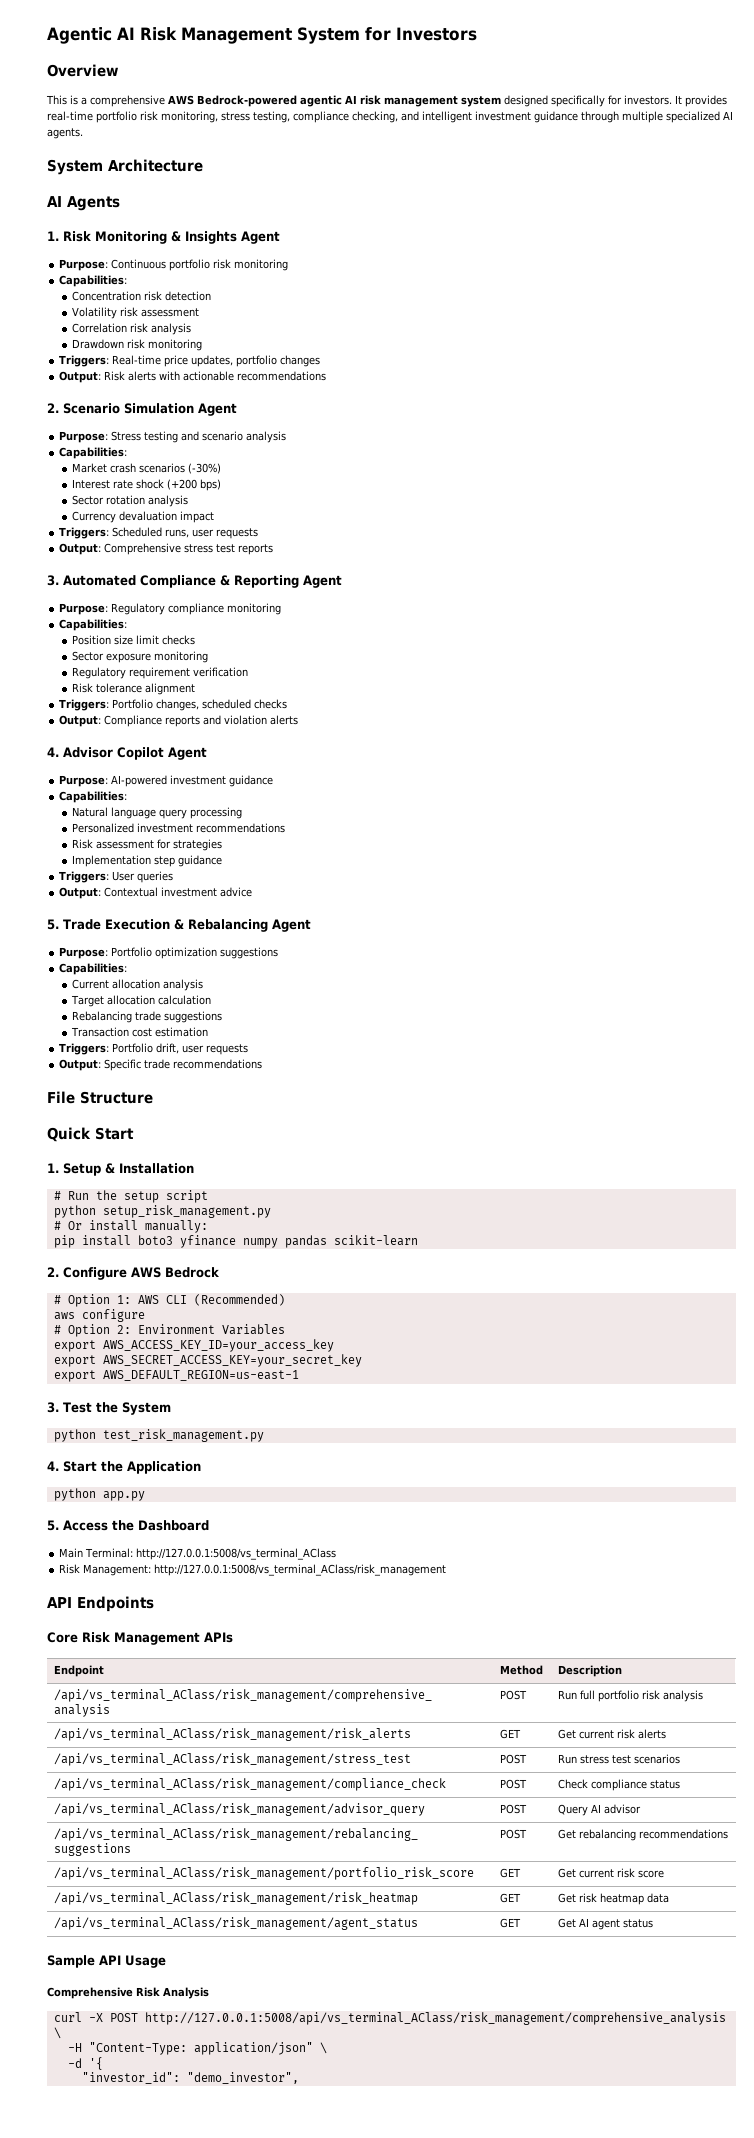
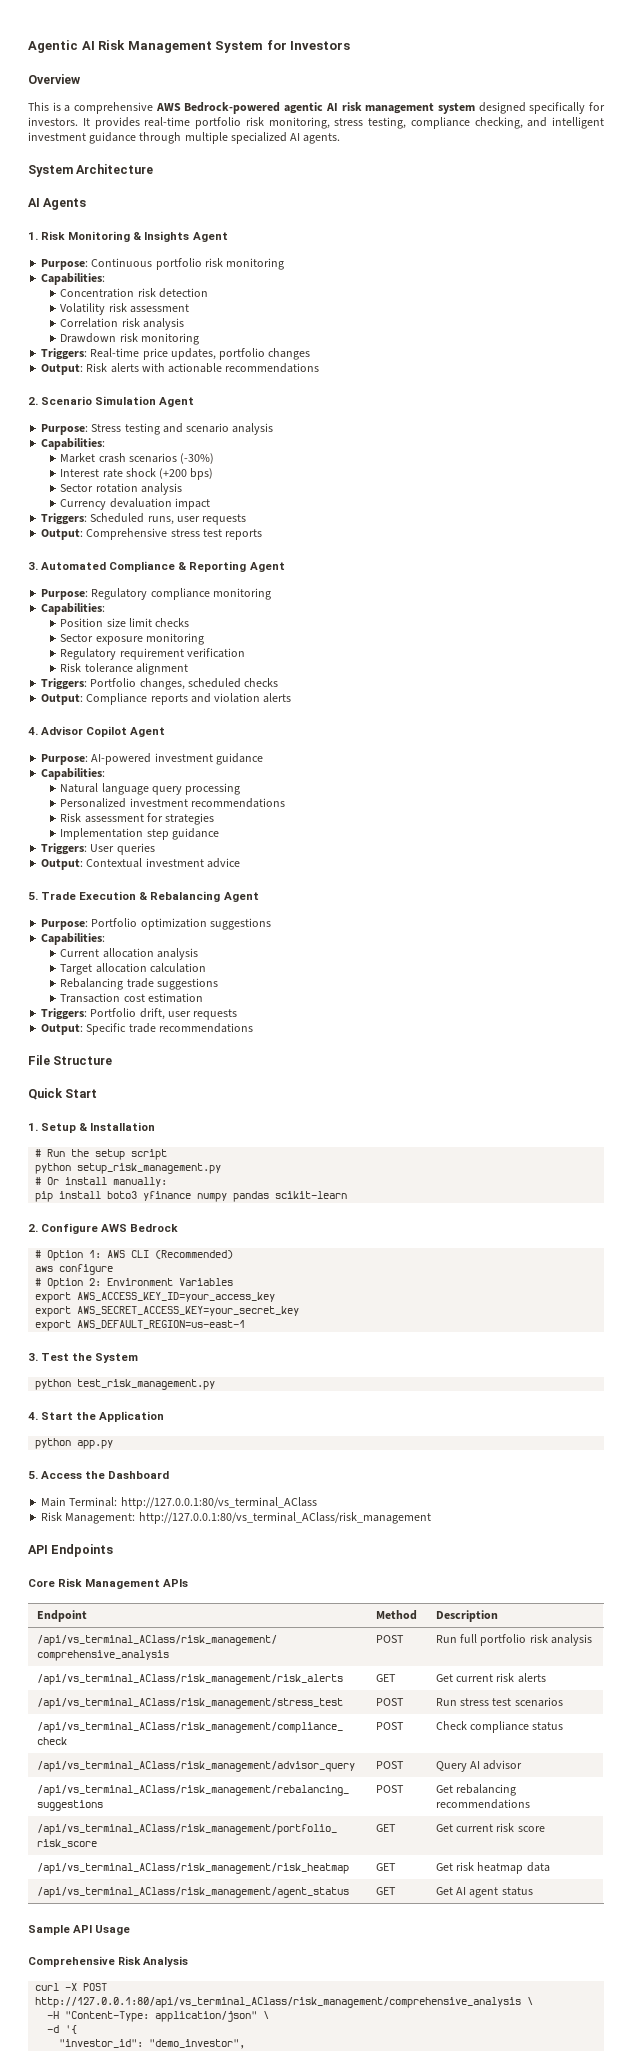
[136,1548,337,1560] http://127.0.0.1:5008/vs_terminal_AClass -> [120,1497,317,1509] http://127.0.0.1:80/vs_terminal_AClass
[154,1564,447,1576] http://127.0.0.1:5008/vs_terminal_AClass/risk_management -> [138,1512,431,1524] http://127.0.0.1:80/vs_terminal_AClass/risk_management
[144,2012,726,2025] http://127.0.0.1:5008/api/vs_terminal_AClass/risk_management/comprehensive_analysis -> [35,1997,522,2008] http://127.0.0.1:80/api/vs_terminal_AClass/risk_management/comprehensive_analysis

